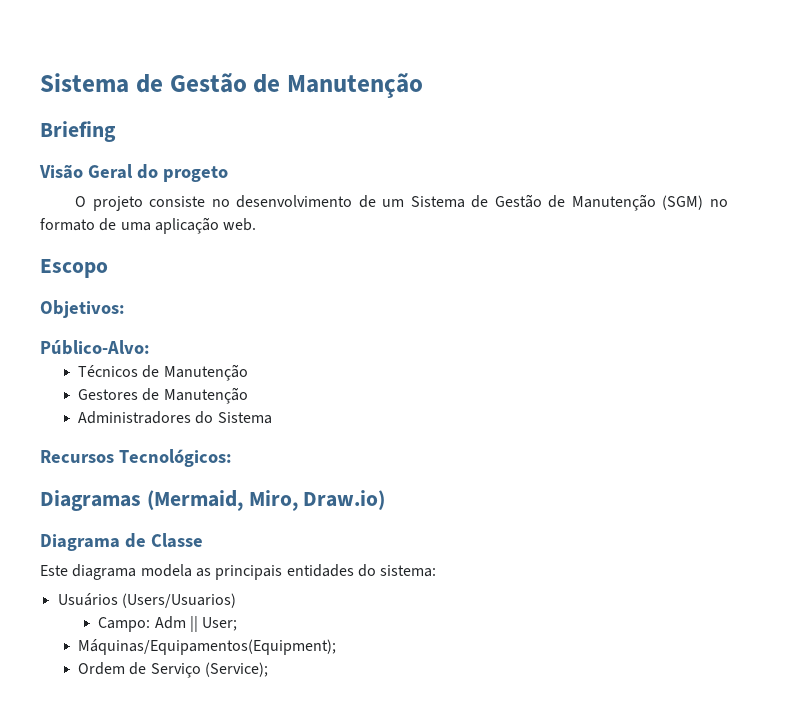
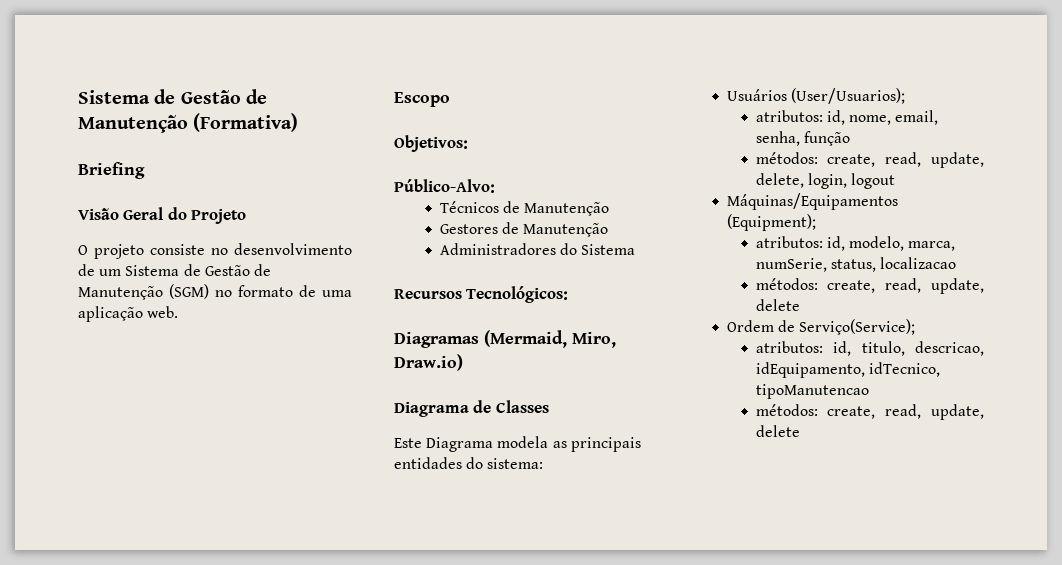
[40,73,423,98] Sistema de Gestão de Manutenção -> [78,89,267,104] [78,113,299,133] Sistema de Gestão de Manutenção (Formativa)
[162,166,228,182] progeto -> [191,209,247,224] Projeto
[150,533,203,548] Classe -> [495,400,549,413] Classes
[72,564,137,580] diagrama -> [426,437,494,452] Diagrama
[121,593,236,608] [98,616,238,632] [77,639,336,655] [77,662,268,678] (Users/Usuarios) // Campo: Adm || User; // Máquinas/Equipamentos(Equipment); // Ordem de Serviço (Service); -> [791,88,906,104] [755,110,939,125] [755,131,850,146] [755,152,984,168] [755,173,895,189] [727,193,899,210] [727,214,817,231] [755,236,956,251] [755,257,956,272] [755,278,984,294] [755,299,800,311] [727,319,916,335] [755,341,984,356] [755,362,940,378] [755,384,869,399] [755,404,984,420] [755,425,800,437] (User/Usuarios); // atributos: id, nome, email, senha, função // métodos: create, read, update, delete, login, logout // Máquinas/Equipamentos (Equipment); // atributos: id, modelo, marca, numSerie, status, localizacao // métodos: create, read, update, delete // Ordem de Serviço(Service); // atributos: id, titulo, descricao, idEquipamento, idTecnico, tipoManutencao // métodos: create, read, update, delete

